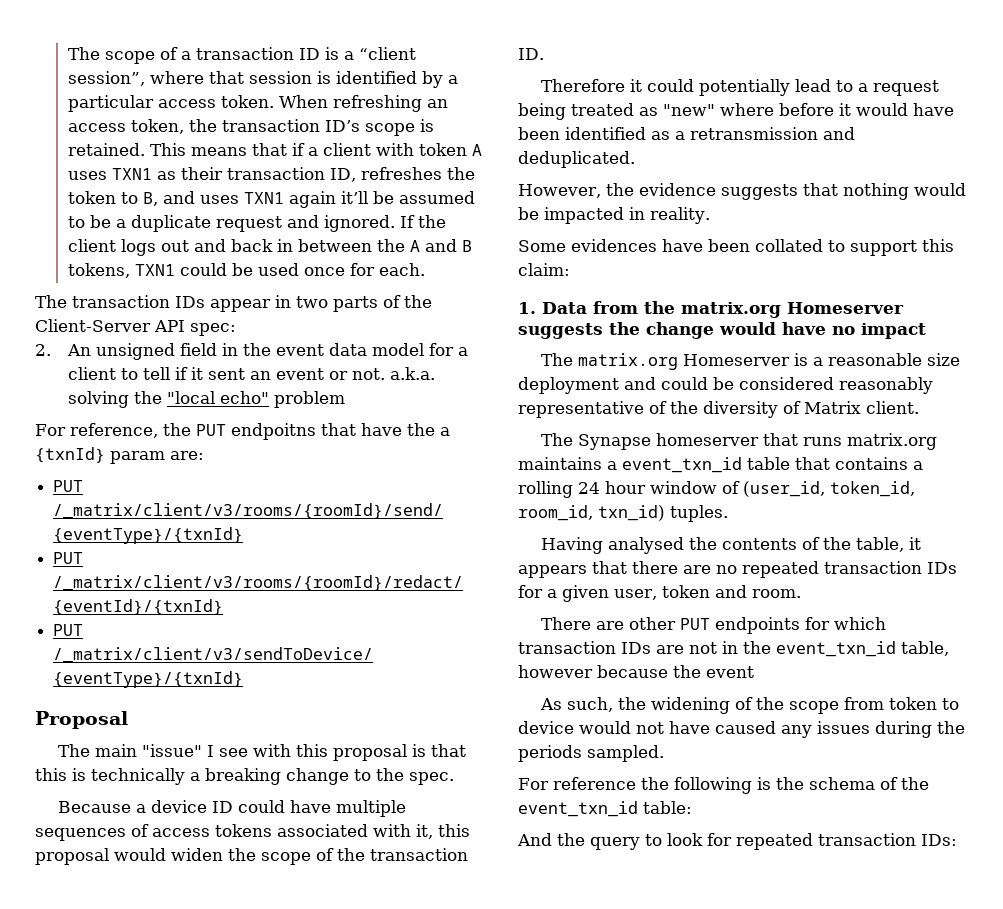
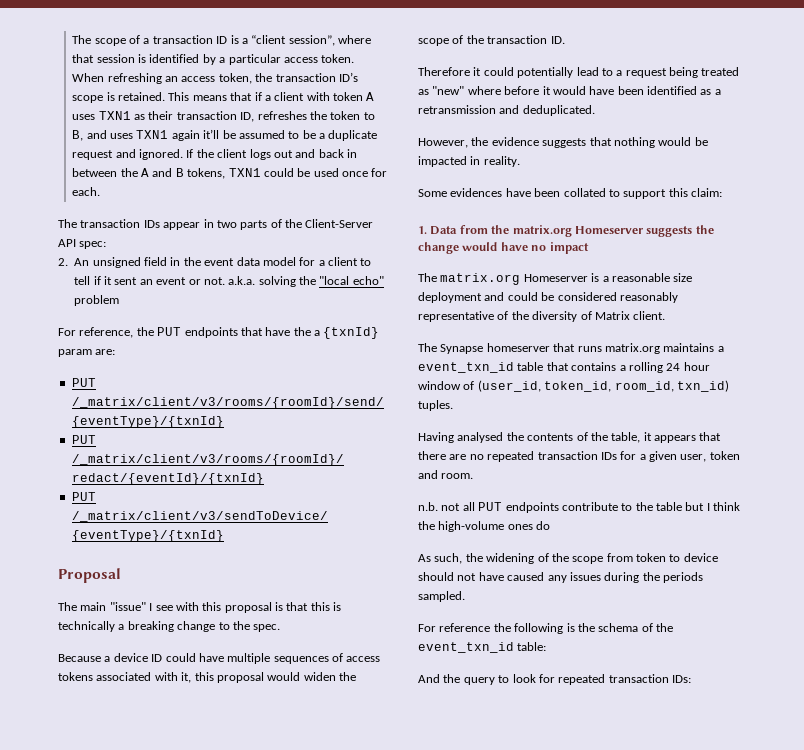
[230,423,316,440] endpoitns -> [184,327,238,338] endpoints
[541,617,887,634] [518,641,949,657] [518,665,754,678] There are other PUT endpoints for which transaction IDs are not in the event_txn_id table, however because the event -> [418,502,741,513] [418,521,551,532] n.b. not all PUT endpoints contribute to the table but I think the high-volume ones do
[579,721,631,734] would -> [418,572,454,581] should

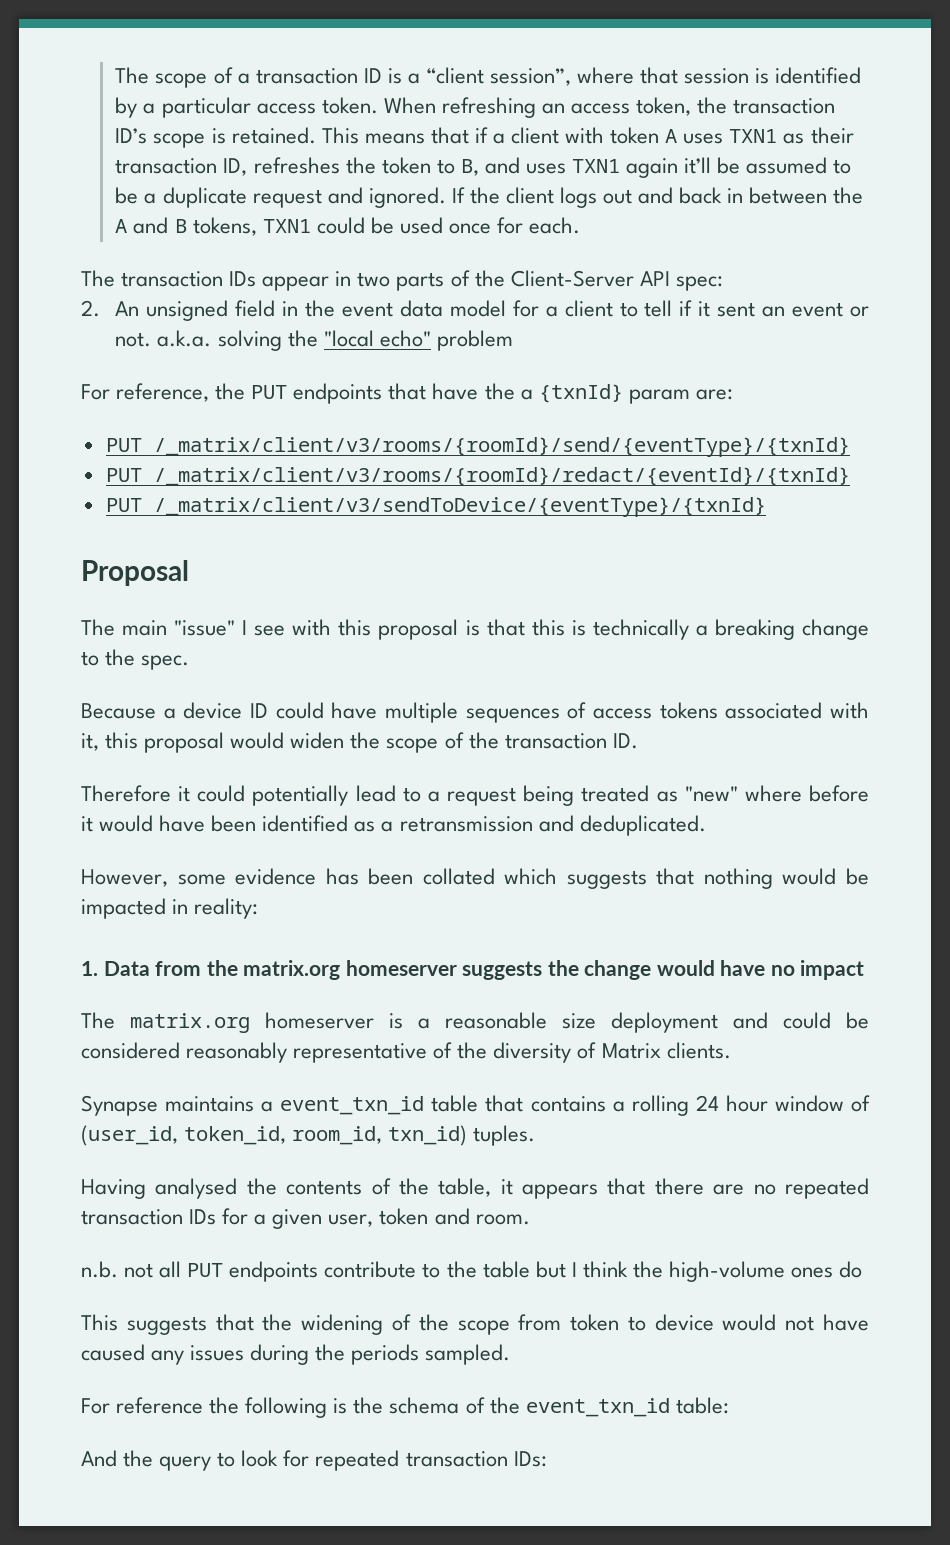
[471,137,539,146] the evidence -> [177,868,558,885] some evidence has been collated which
[483,156,520,167] [418,188,722,199] reality. // Some evidences have been collated to support this claim: -> [194,898,259,919] reality:
[574,226,643,234] Homeserver -> [345,960,457,976] homeserver
[523,274,588,282] Homeserver -> [265,1012,374,1029] homeserver
[633,311,666,320] [418,343,660,354] client. // The Synapse homeserver that runs matrix.org -> [666,1042,731,1059] [81,1095,158,1116] clients. // Synapse
[418,553,463,564] As such, -> [81,1314,254,1335] This suggests that
[418,572,454,581] should -> [722,1314,777,1331] would

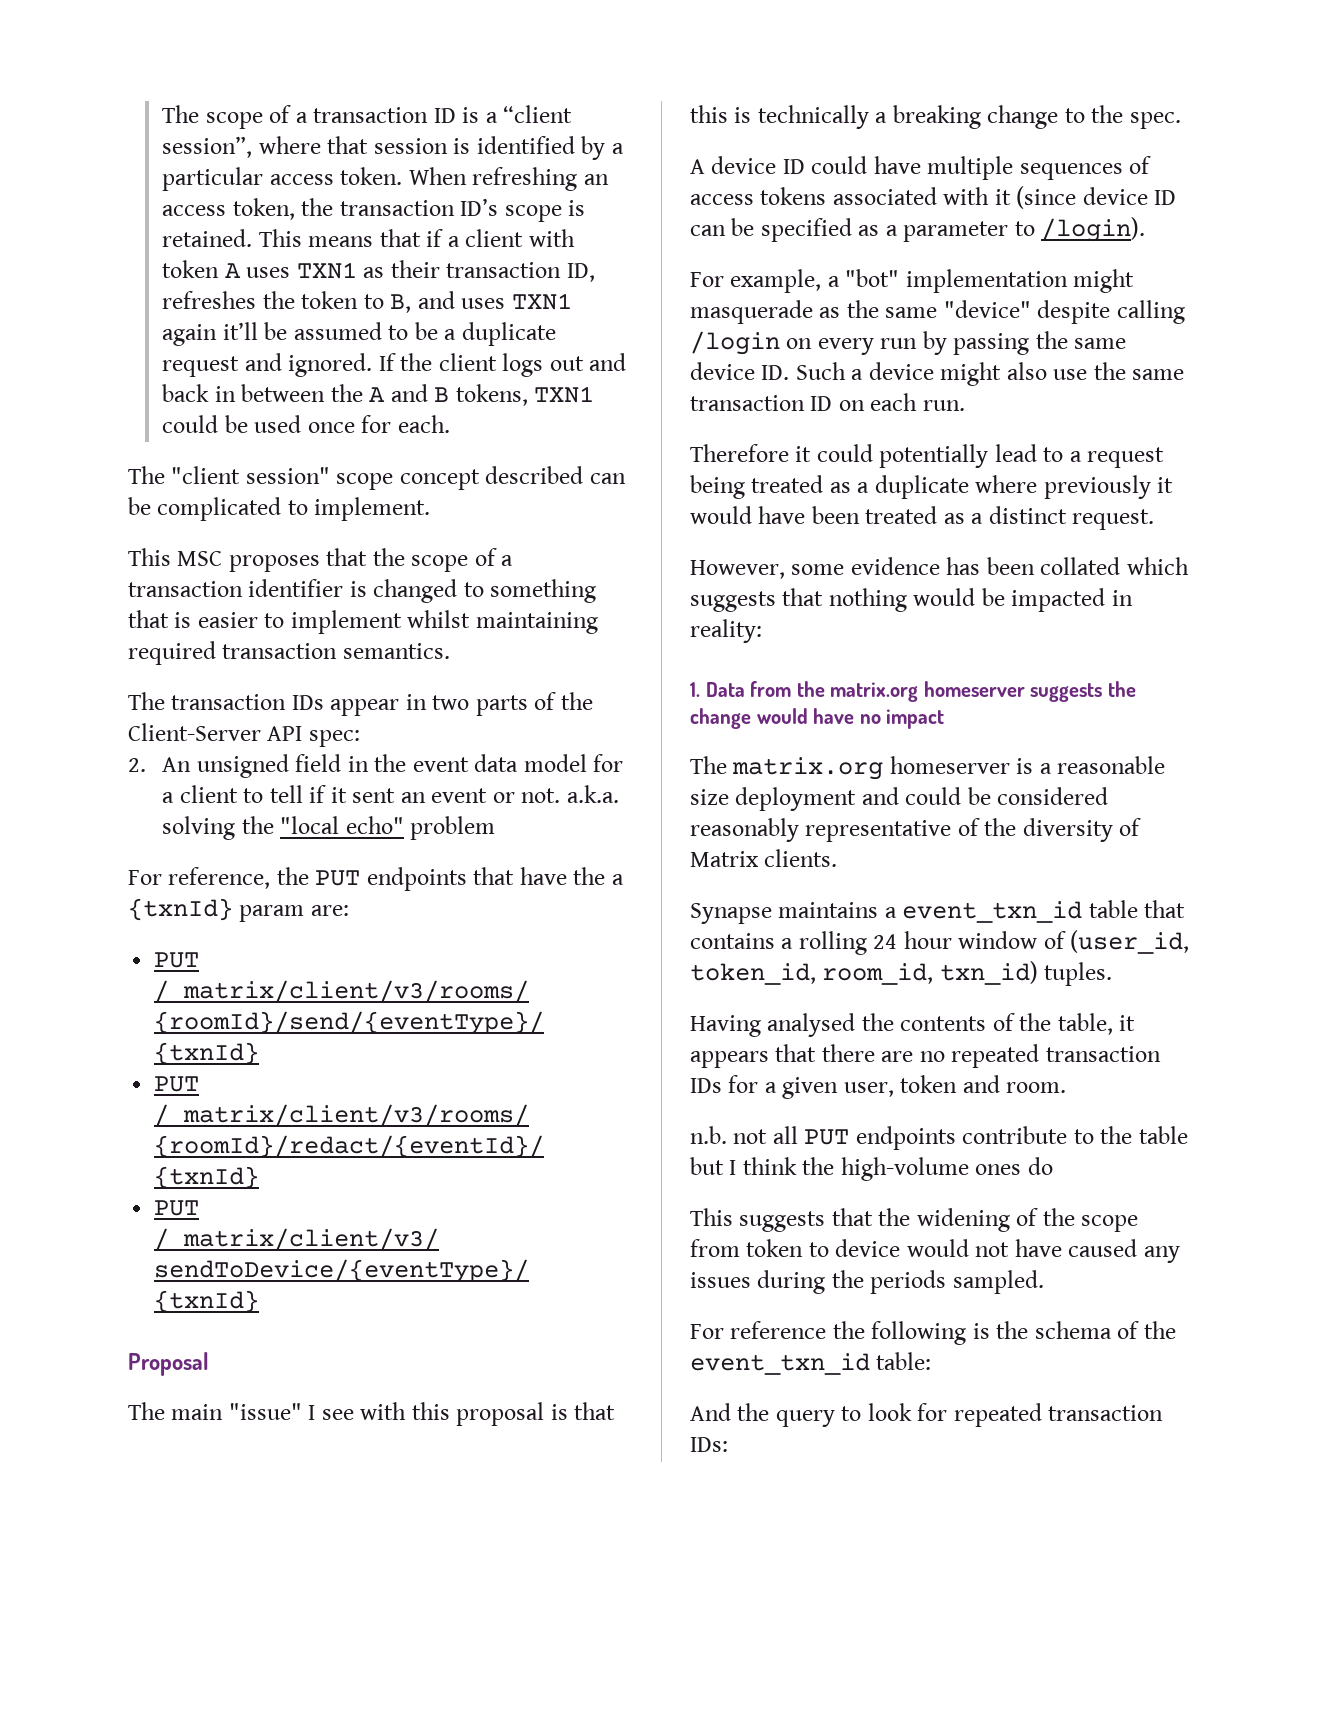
(581, 225) none -> [128,466,626,490] [128,497,431,521] [128,548,514,572] [128,579,597,603] [128,610,598,634] [128,641,450,665] // The "client session" scope concept described can be complicated to implement. // This MSC proposes that the scope of a transaction identifier is changed to something that is easier to implement whilst maintaining required transaction semantics.
[81,703,176,719] Because a -> [690,159,705,174] A
[81,732,638,753] it, this proposal would widen the scope of the transaction ID. -> [994,186,1177,209] [690,217,1146,242] [690,269,1135,293] [690,300,1185,324] [690,331,1127,355] [690,362,1185,386] [690,393,965,411] it (since device ID can be specified as a parameter to /login). // For example, a "bot" implementation might masquerade as the same "device" despite calling /login on every run by passing the same device ID. Such a device might also use the same transaction ID on each run.
[684,785,869,802] "new" where before -> [857,475,1151,499] a duplicate where previously
[262,815,706,836] identified as a retransmission and deduplicated. -> [865,506,1155,530] treated as a distinct request.

